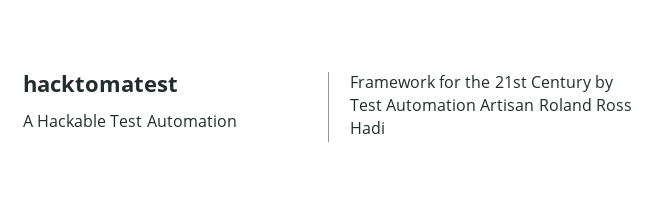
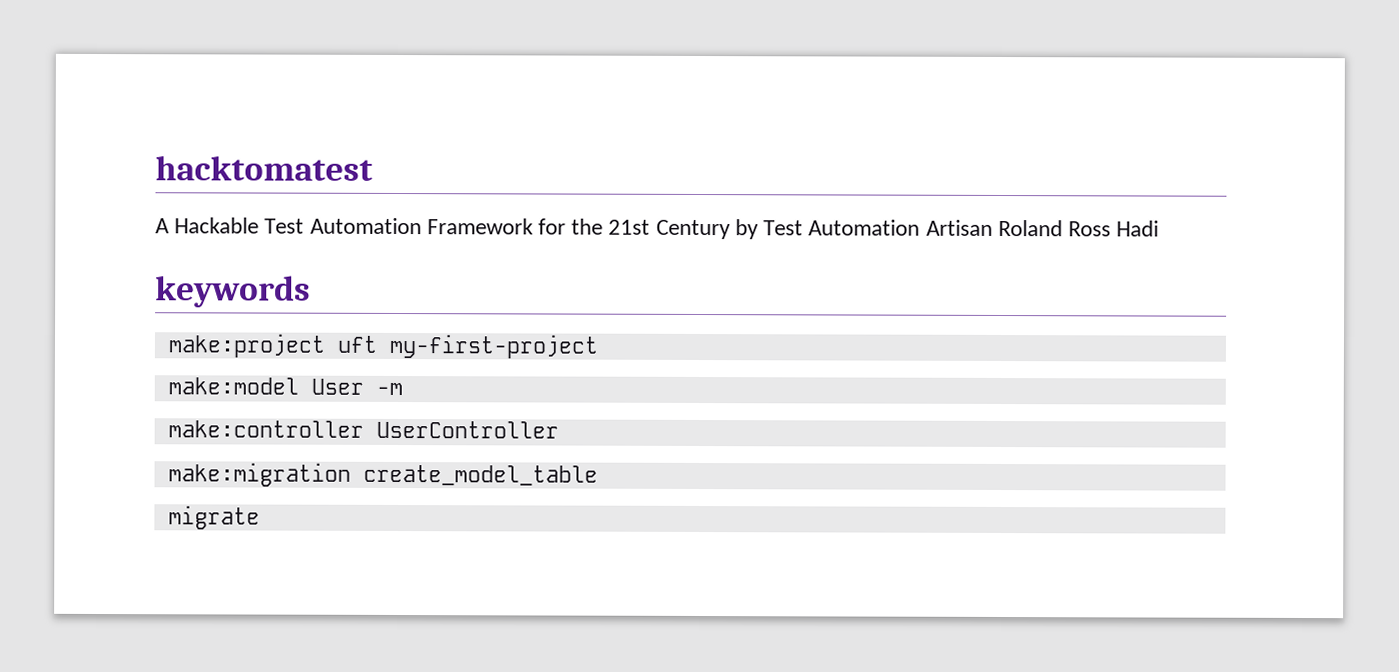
(385, 127) none -> [155,275,311,308] [167,333,599,359] [167,377,403,396] [167,420,559,439] [167,462,598,487] [167,505,260,530] // keywords // make:project uft my-first-project // make:model User -m // make:controller UserController // make:migration create_model_table // migrate

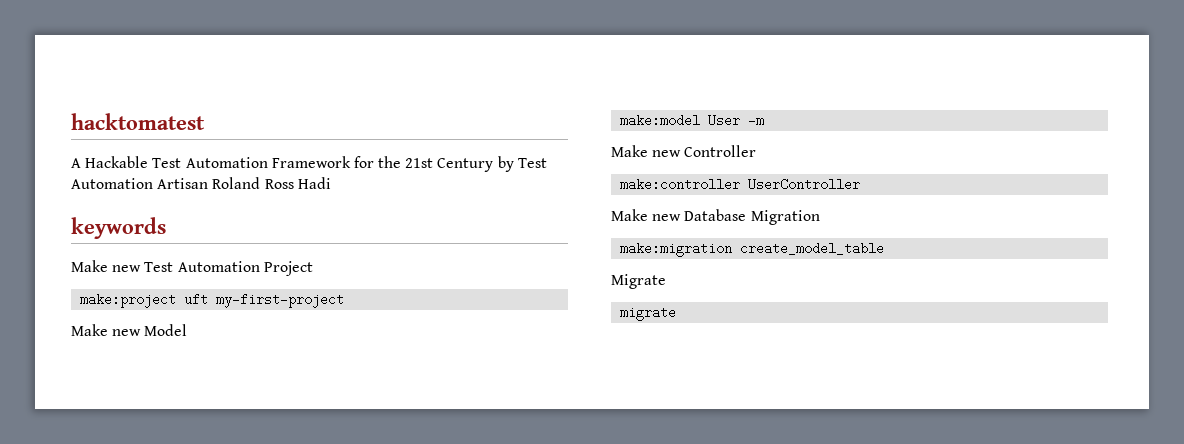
(311, 291) none -> [71,260,313,276] // Make new Test Automation Project
(599, 346) none -> [71,324,188,336] // Make new Model
(403, 389) none -> [611,145,757,157] // Make new Controller
(559, 429) none -> [611,209,820,225] // Make new Database Migration
(598, 475) none -> [611,274,666,289] // Migrate

